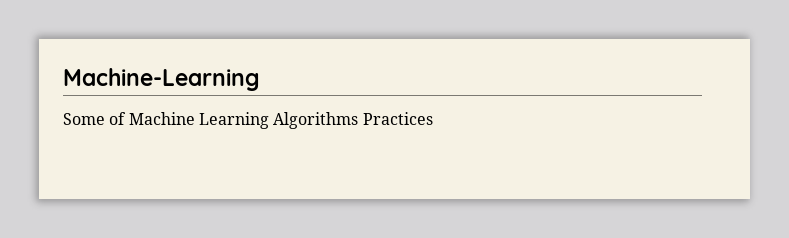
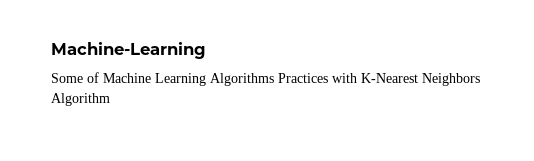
(433, 118) none -> [332,73,480,86] [51,93,110,106] with K-Nearest Neighbors Algorithm

